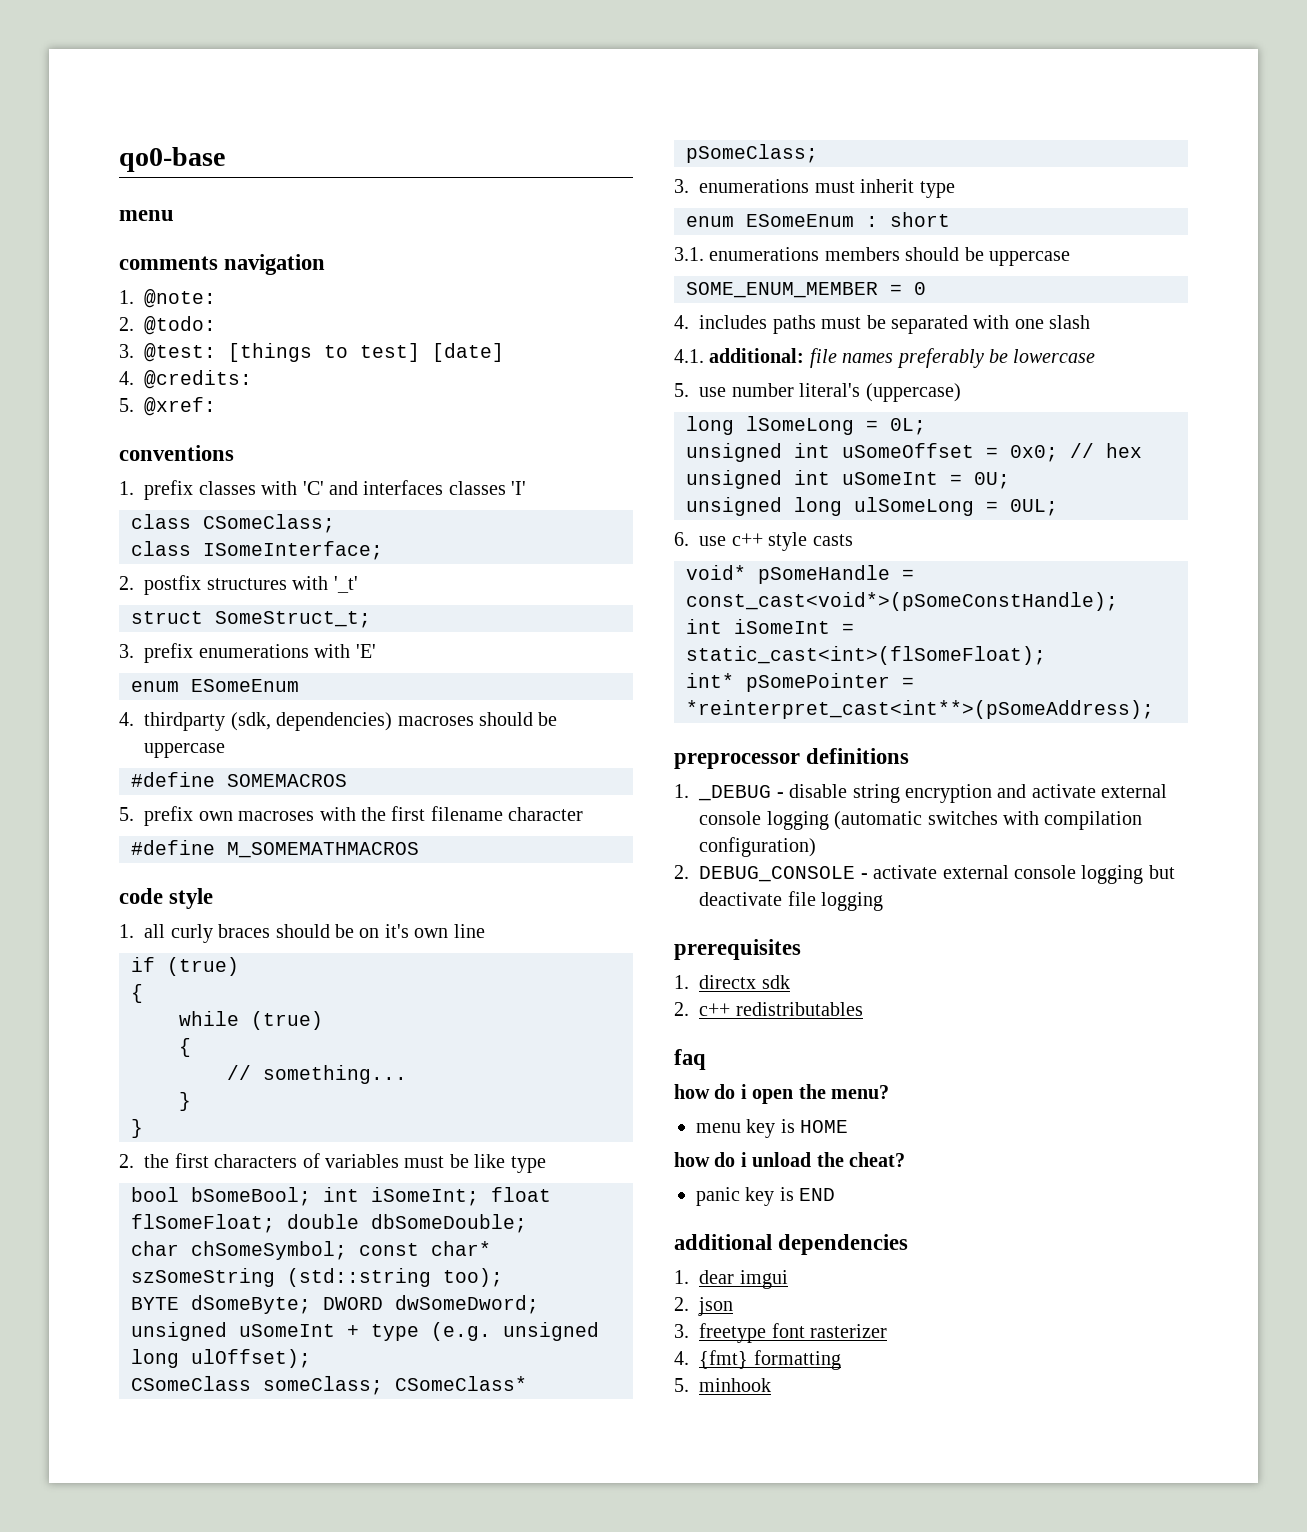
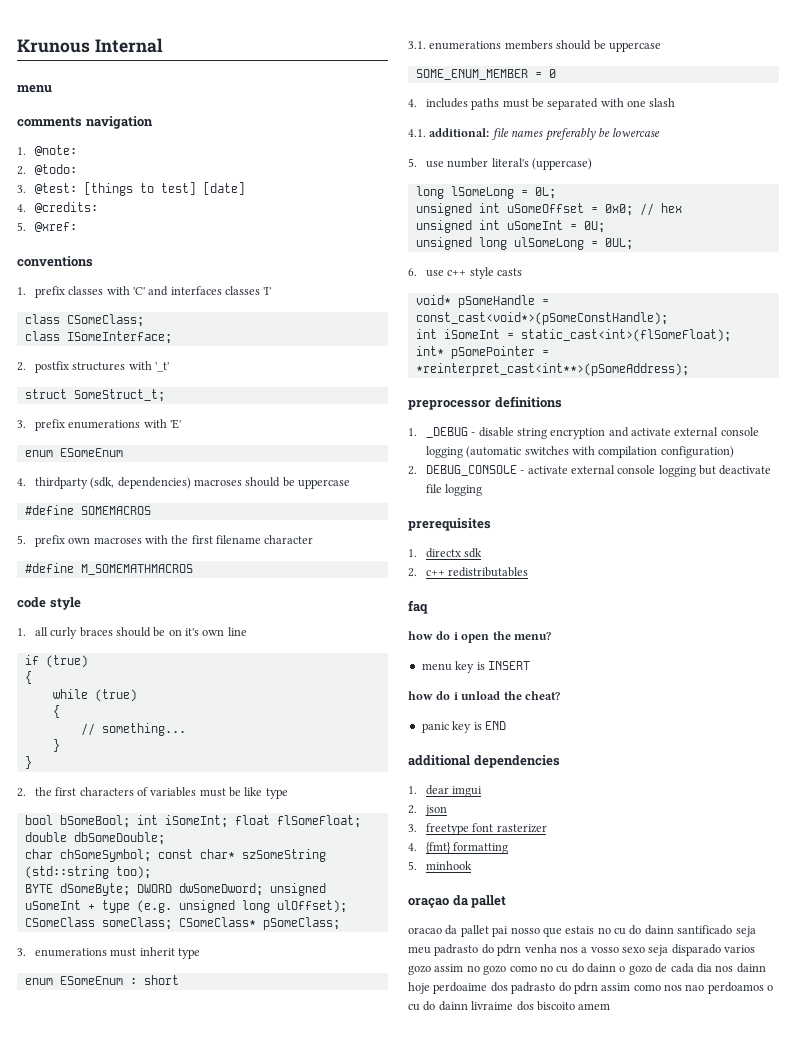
[119,147,225,172] qo0-base -> [17,38,163,53] Krunous Internal
[800,1120,849,1133] HOME -> [487,661,530,670] INSERT
(772, 1385) none -> [408,895,507,908] [408,925,756,937] [408,944,756,956] [408,963,766,975] [408,982,774,994] [408,1001,611,1011] // oraçao da pallet // oracao da pallet pai nosso que estais no cu do dainn santificado seja meu padrasto do pdrn venha nos a vosso sexo seja disparado varios gozo assim no gozo como no cu do dainn o gozo de cada dia nos dainn hoje perdoaime dos padrasto do pdrn assim como nos nao perdoamos o cu do dainn livraime dos biscoito amem

